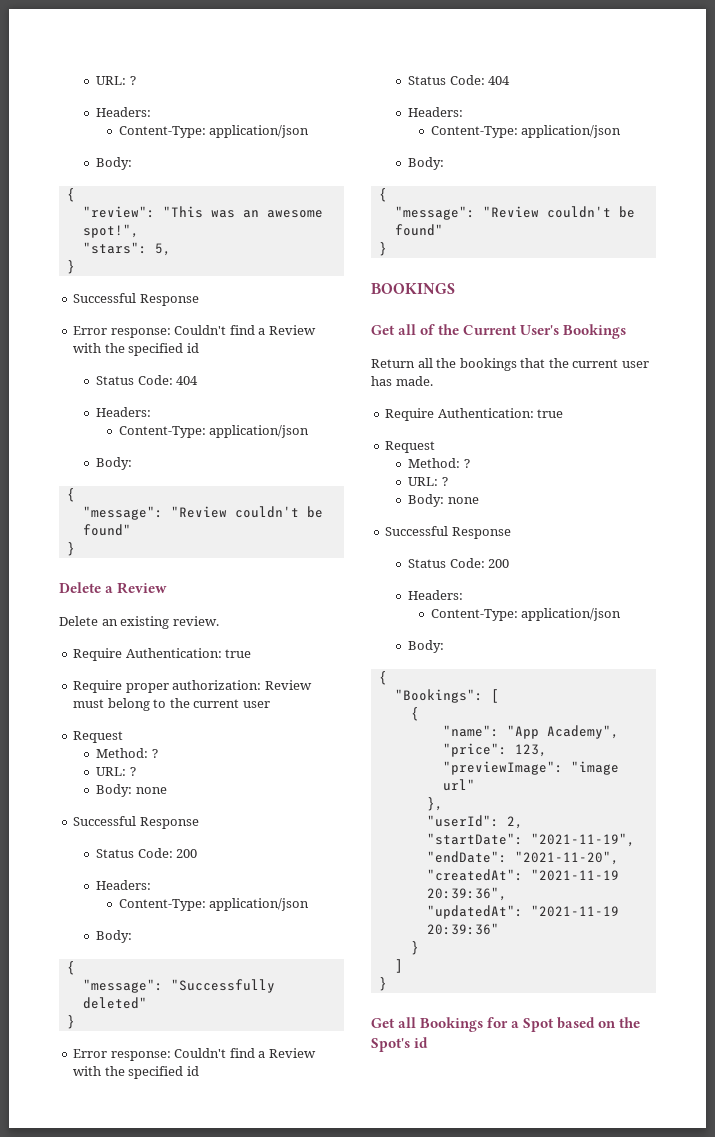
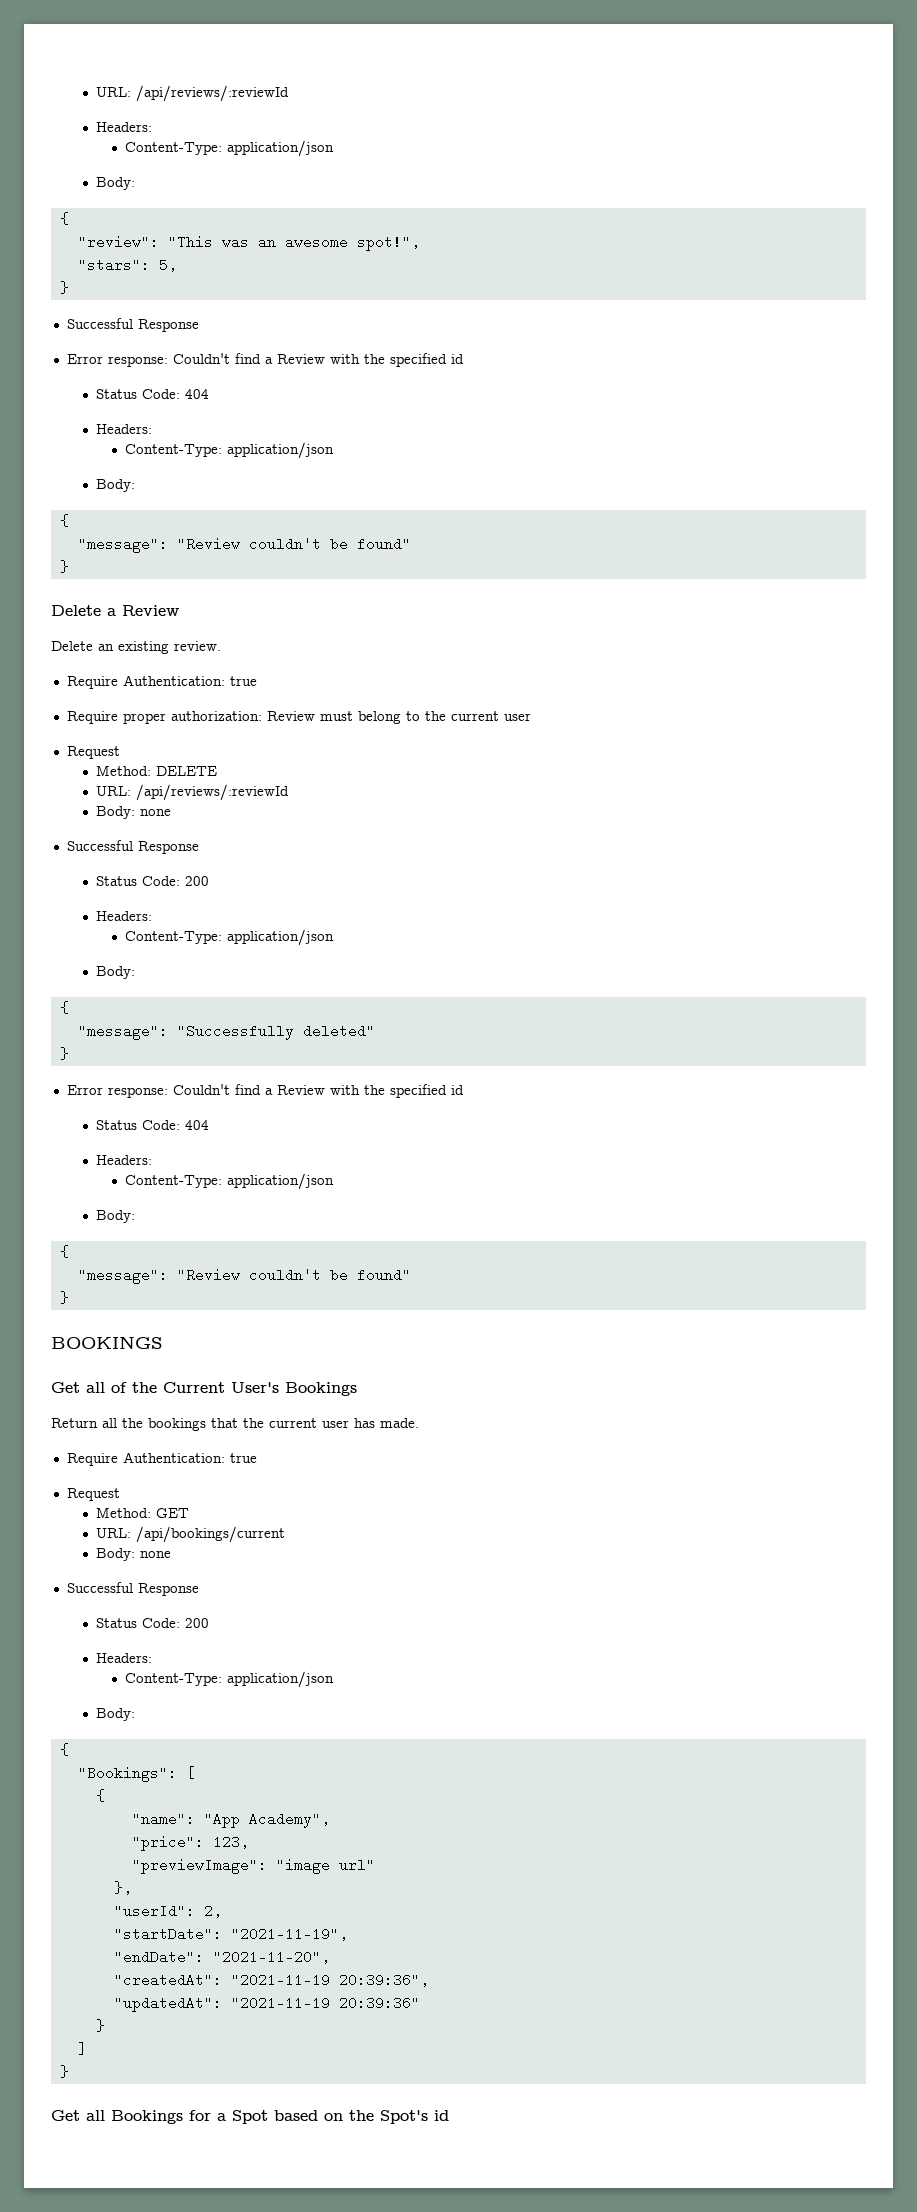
[96,76,136,85] URL: ? -> [95,85,289,102] URL: /api/reviews/:reviewId
[151,749,158,758] [96,767,136,776] ? // URL: ? -> [155,766,217,776] [95,784,289,801] DELETE // URL: /api/reviews/:reviewId
[463,459,470,468] [408,477,448,486] ? // URL: ? -> [155,1508,189,1518] [95,1526,285,1543] GET // URL: /api/bookings/current

